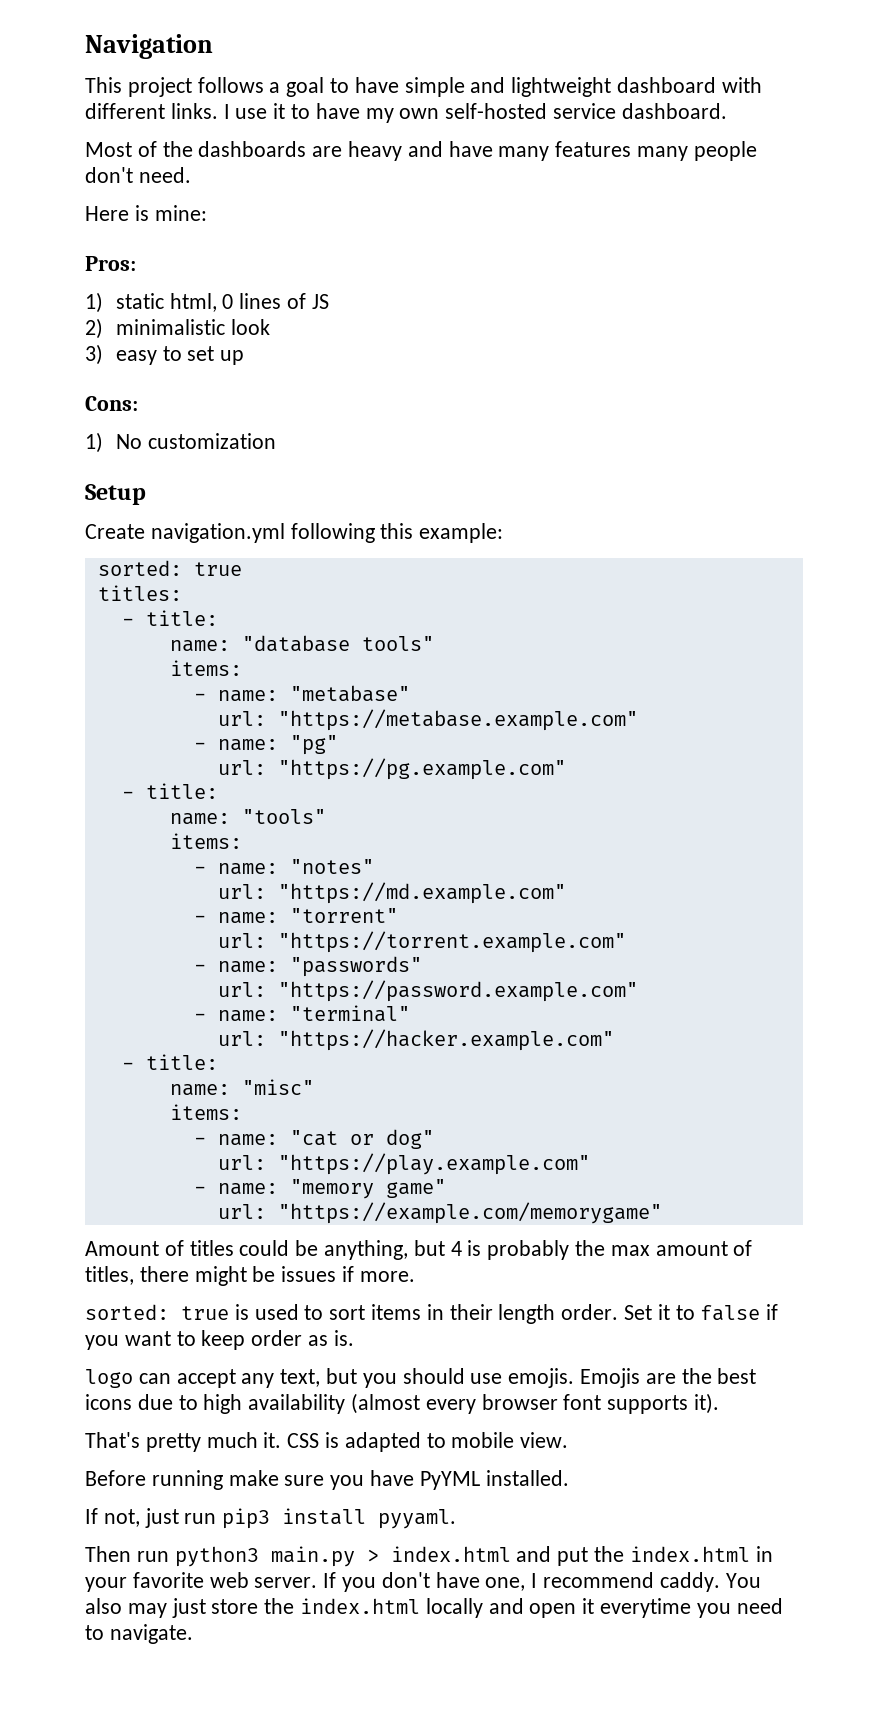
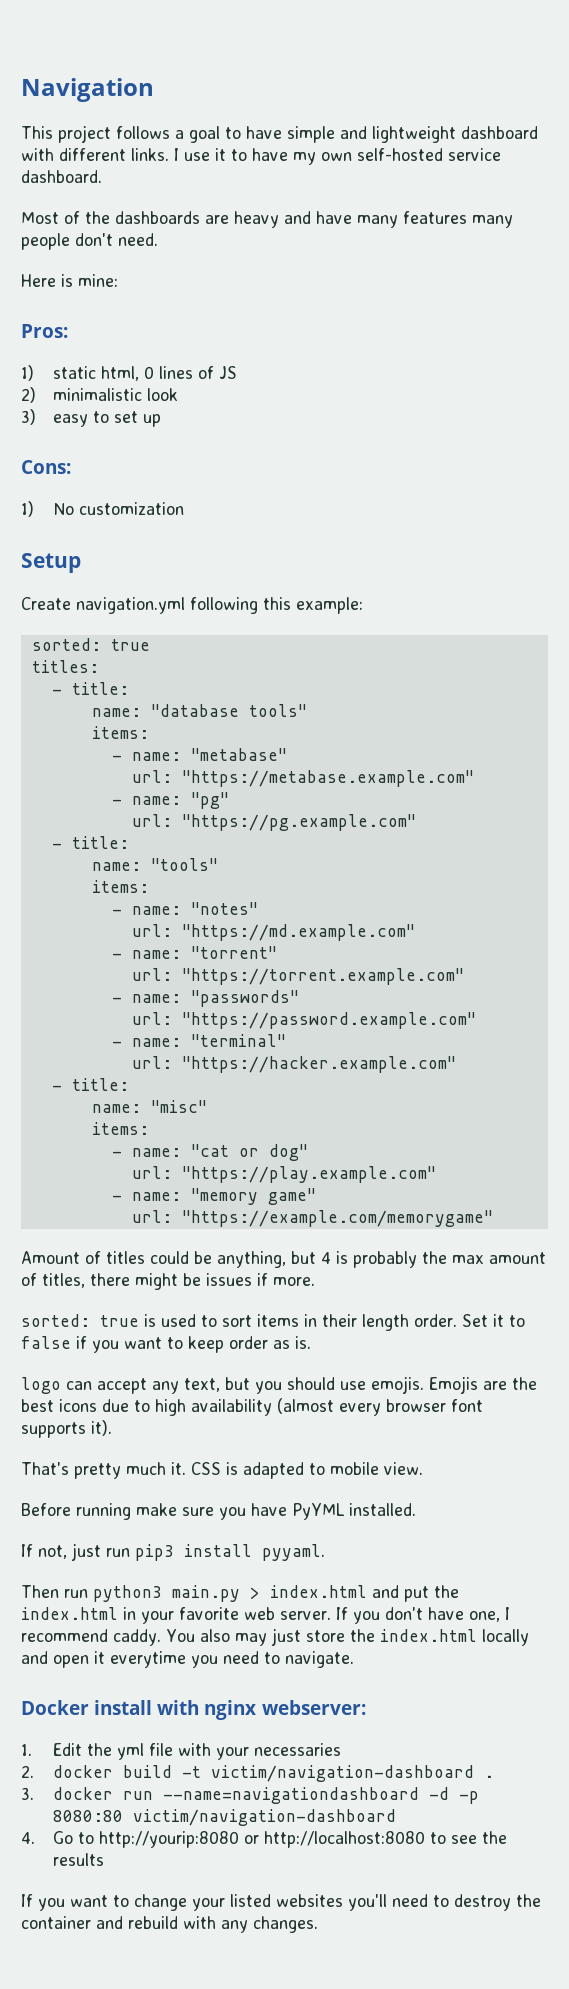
(193, 1634) none -> [21,1700,366,1720] [21,1743,341,1760] [21,1765,494,1782] [21,1787,479,1804] [52,1809,396,1826] [21,1831,507,1848] [52,1853,104,1866] [21,1894,541,1911] [21,1916,318,1933] // Docker install with nginx webserver: // 1. Edit the yml file with your necessaries // 2. docker build -t victim/navigation-dashboard . // 3. docker run --name=navigationdashboard -d -p 8080:80 victim/navigation-dashboard // 4. Go to http://yourip:8080 or http://localhost:8080 to see the results // If you want to change your listed websites you'll need to destroy the container and rebuild with any changes.

